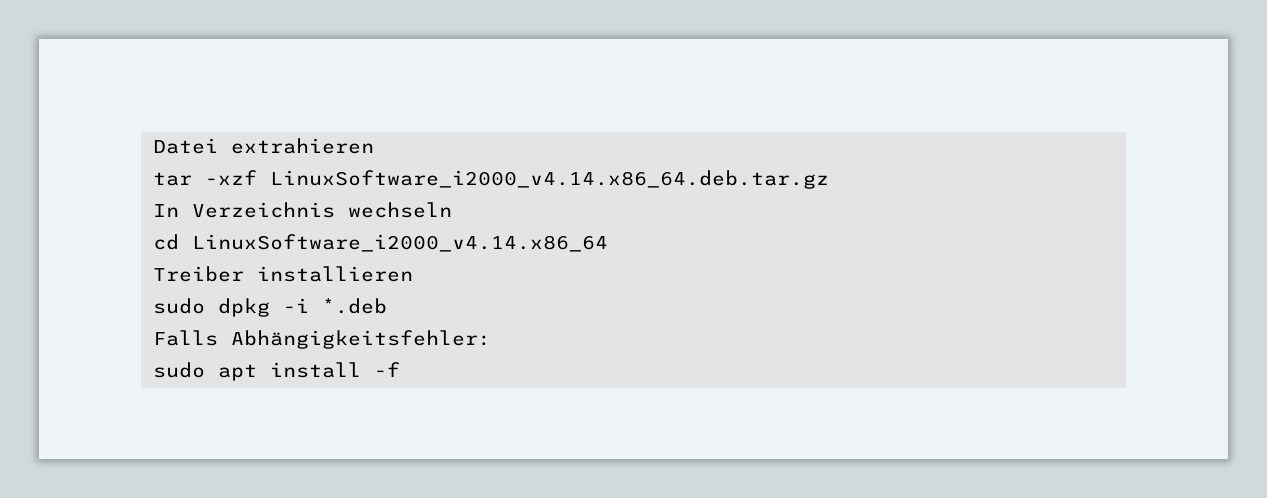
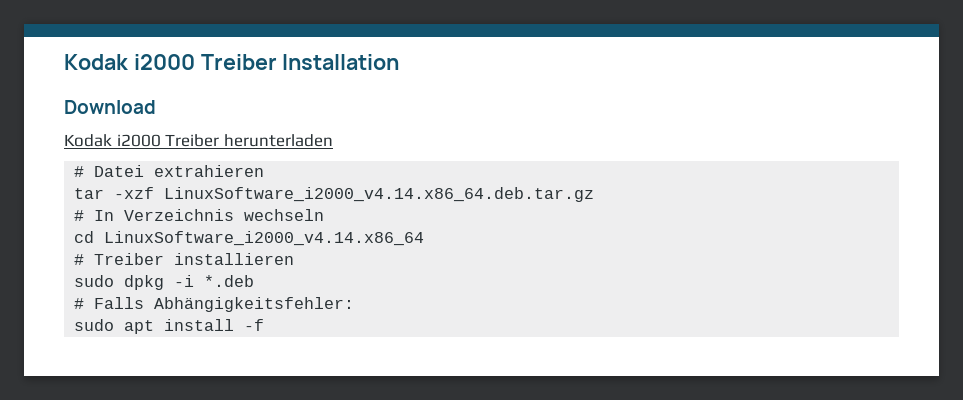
(153, 146) none -> [64,54,400,70] [64,100,156,114] [64,134,333,147] [74,166,85,177] Kodak i2000 Treiber Installation // Download // Kodak i2000 Treiber herunterladen // #
(829, 179) none -> [74,210,85,221] #
(608, 243) none -> [74,254,85,265] #
(387, 306) none -> [74,298,85,309] #

